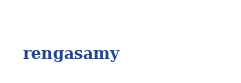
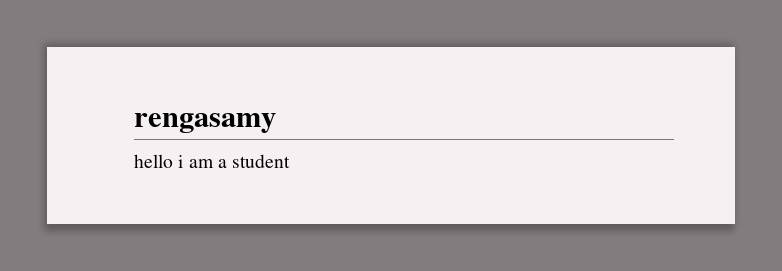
(120, 56) none -> [134,154,291,168] // hello i am a student

